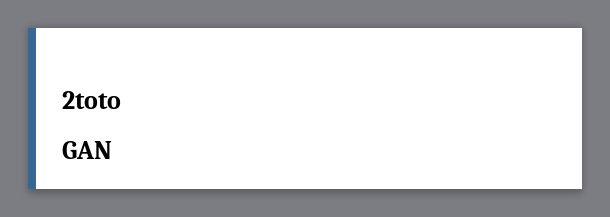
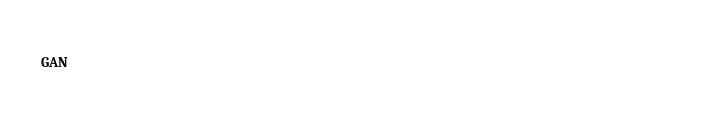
[62,91,121,109] 2toto // -> (41, 62) none

